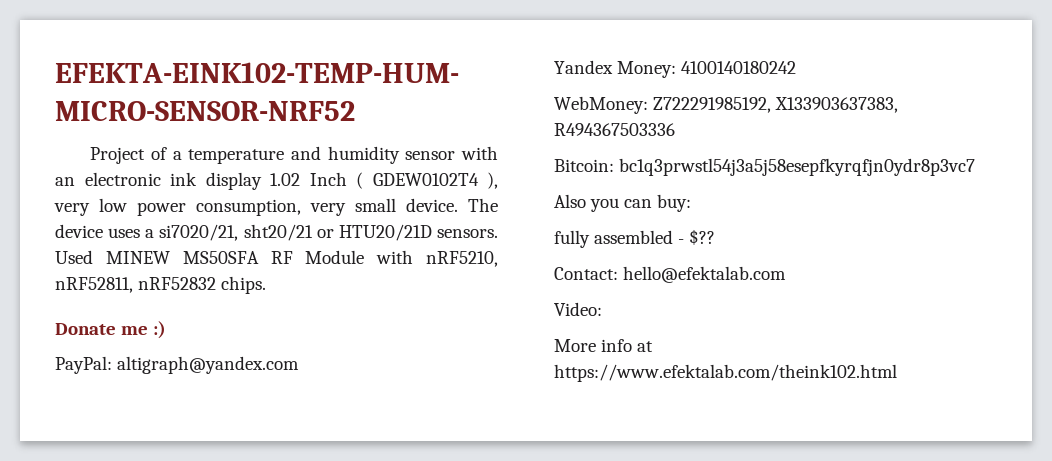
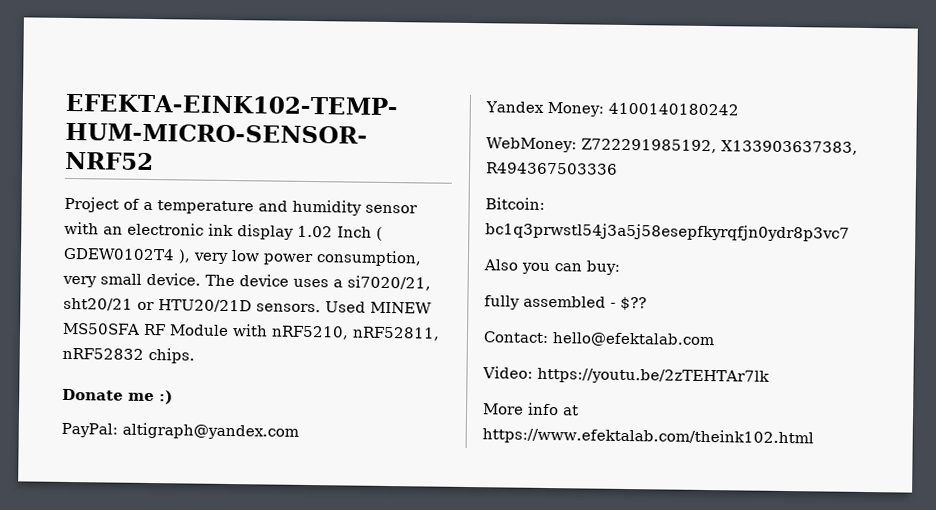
(602, 309) none -> [537,367,770,385] https://youtu.be/2zTEHTAr7lk

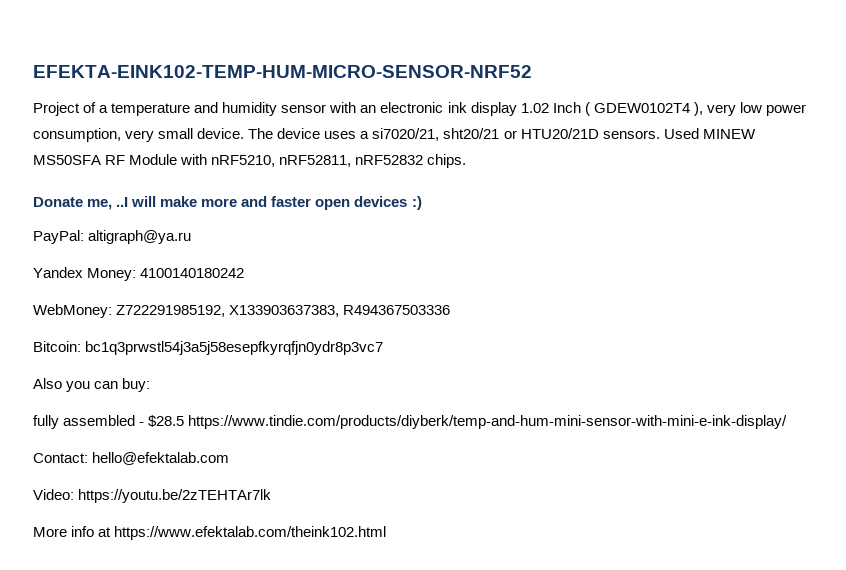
[128,392,155,402] me -> [87,196,408,210] me, ..I will make more and faster open devices
[122,422,299,440] altigraph@yandex.com -> [88,230,192,244] altigraph@ya.ru
[620,296,647,311] $?? -> [148,415,788,429] $28.5 https://www.tindie.com/products/diyberk/temp-and-hum-mini-sensor-with-mini-e-ink-display/

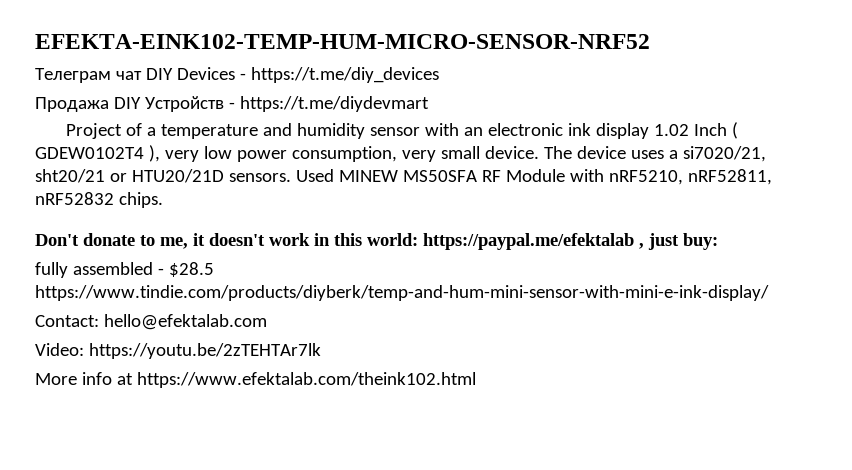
(532, 71) none -> [35,67,439,83] [35,96,429,112] // Телеграм чат DIY Devices - https://t.me/diy_devices // Продажа DIY Устройств - https://t.me/diydevmart
[33,196,422,210] [33,230,192,244] [33,267,245,281] [33,304,451,318] [33,341,384,355] [33,378,119,392] Donate me, ..I will make more and faster open devices :) // PayPal: altigraph@ya.ru // Yandex Money: 4100140180242 // WebMoney: Z722291985192, X133903637383, R494367503336 // Bitcoin: bc1q3prwstl54j3a5j58esepfkyrqfjn0ydr8p3vc7 // Also you can -> [35,233,679,250] Don't donate to me, it doesn't work in this world: https://paypal.me/efektalab , just

